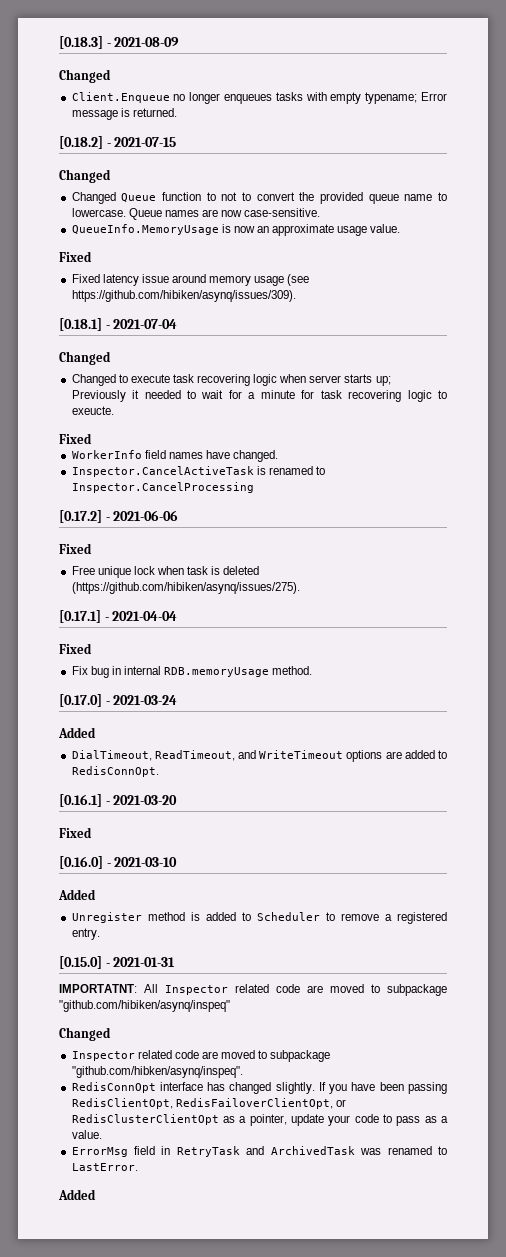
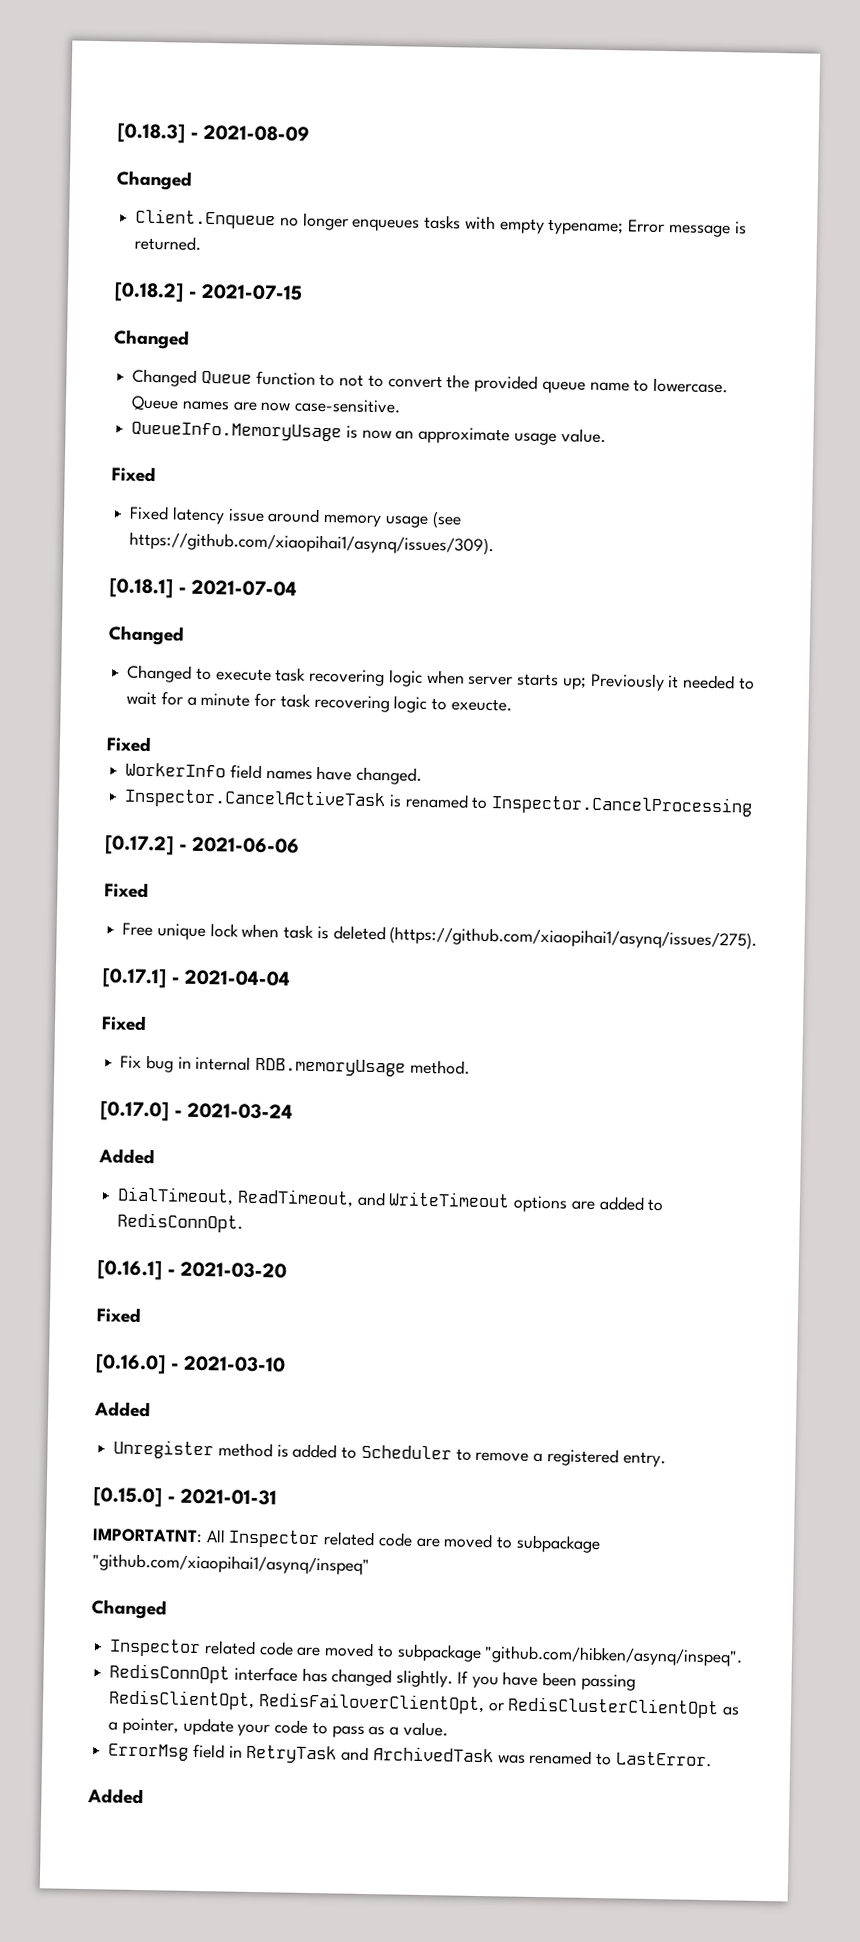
[71,290,296,302] https://github.com/hibiken/asynq/issues/309). -> [129,531,495,556] https://github.com/xiaopihai1/asynq/issues/309).
[71,582,300,594] (https://github.com/hibiken/asynq/issues/275). -> [389,926,758,950] (https://github.com/xiaopihai1/asynq/issues/275).
[59,1000,230,1012] "github.com/hibiken/asynq/inspeq" -> [92,1553,370,1576] "github.com/xiaopihai1/asynq/inspeq"

